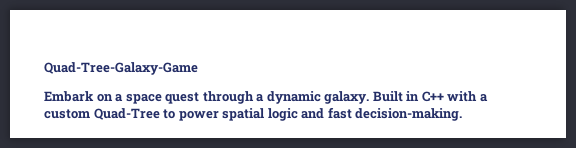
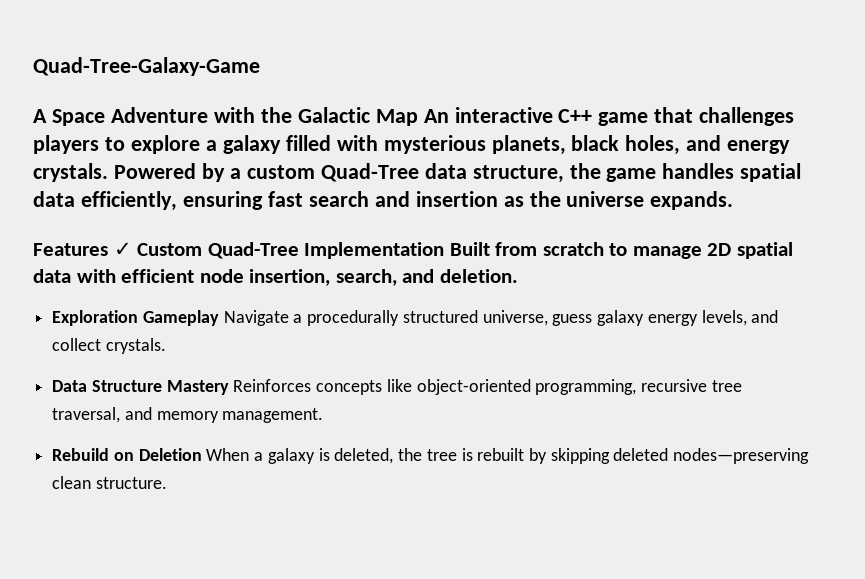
[44,91,488,104] [44,107,463,121] Embark on a space quest through a dynamic galaxy. Built in C++ with a custom Quad-Tree to power spatial logic and fast decision-making. -> [33,107,795,126] [33,135,791,155] [33,163,802,183] [33,191,734,211] [33,242,793,259] [33,269,518,286] [52,310,779,326] [52,338,166,354] [52,379,742,395] [52,407,324,423] [52,448,810,464] [52,476,167,489] A Space Adventure with the Galactic Map An interactive C++ game that challenges players to explore a galaxy filled with mysterious planets, black holes, and energy crystals. Powered by a custom Quad-Tree data structure, the game handles spatial data efficiently, ensuring fast search and insertion as the universe expands. // Features ✓ Custom Quad-Tree Implementation Built from scratch to manage 2D spatial data with efficient node insertion, search, and deletion. // Exploration Gameplay Navigate a procedurally structured universe, guess galaxy energy levels, and collect crystals. // Data Structure Mastery Reinforces concepts like object-oriented programming, recursive tree traversal, and memory management. // Rebuild on Deletion When a galaxy is deleted, the tree is rebuilt by skipping deleted nodes—preserving clean structure.

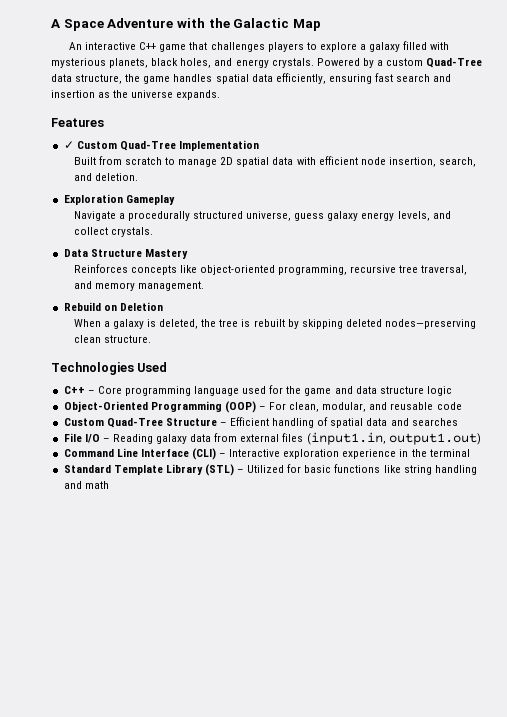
[33,57,260,76] Quad-Tree-Galaxy-Game // -> (51, 23) none
(418, 117) none -> (321, 25) //
(108, 249) none -> (104, 122) //
(445, 250) none -> (259, 145) //
(219, 318) none -> (175, 200) //
(229, 387) none -> (188, 254) //
(202, 454) none -> (163, 306) //
(167, 483) none -> [51,362,168,375] [63,385,452,396] [63,401,462,413] [63,417,458,428] [63,432,481,445] [63,448,470,460] [63,464,477,476] [63,481,109,489] // Technologies Used // C++ – Core programming language used for the game and data structure logic // Object-Oriented Programming (OOP) – For clean, modular, and reusable code // Custom Quad-Tree Structure – Efficient handling of spatial data and searches // File I/O – Reading galaxy data from external files (input1.in, output1.out) // Command Line Interface (CLI) – Interactive exploration experience in the terminal // Standard Template Library (STL) – Utilized for basic functions like string handling and math

